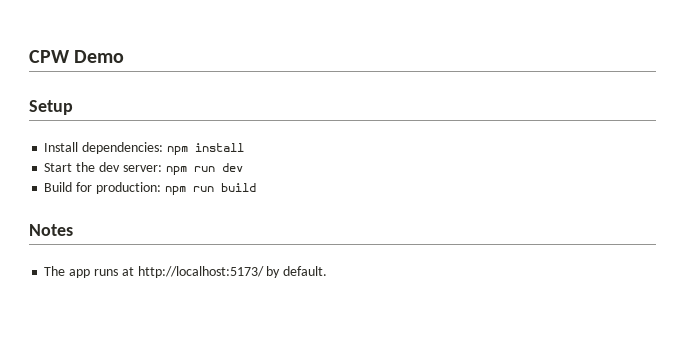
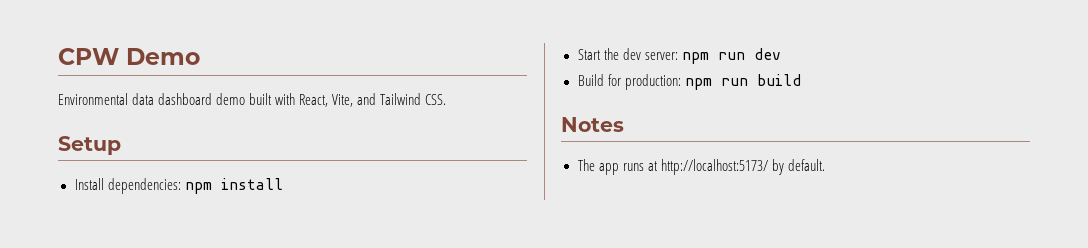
(125, 56) none -> [58,93,447,107] // Environmental data dashboard demo built with React, Vite, and Tailwind CSS.

